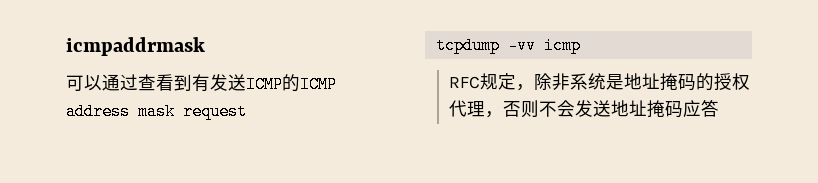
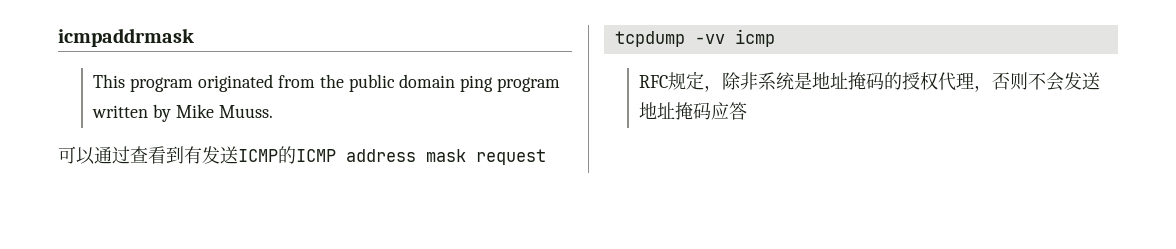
(205, 46) none -> [93,74,561,92] [92,104,273,122] // This program originated from the public domain ping program written by Mike Muuss.

